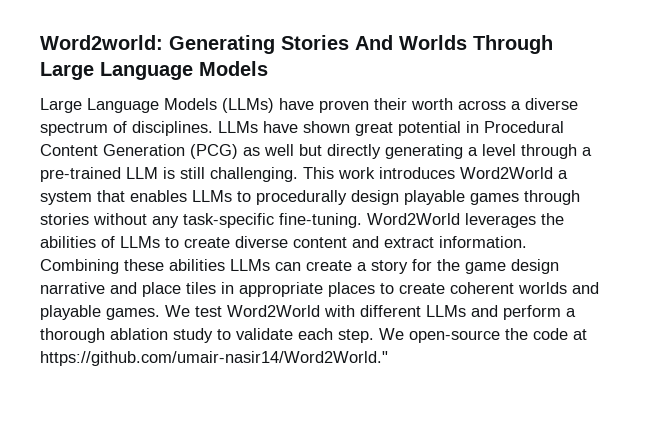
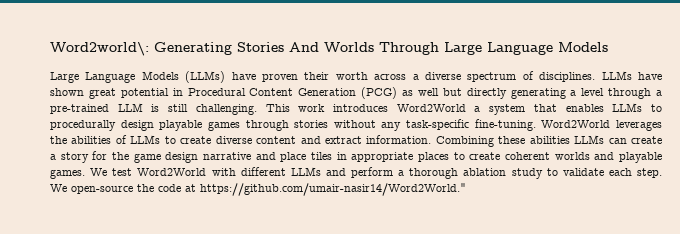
[40,35,163,50] Word2world: -> [50,42,149,56] Word2world\:

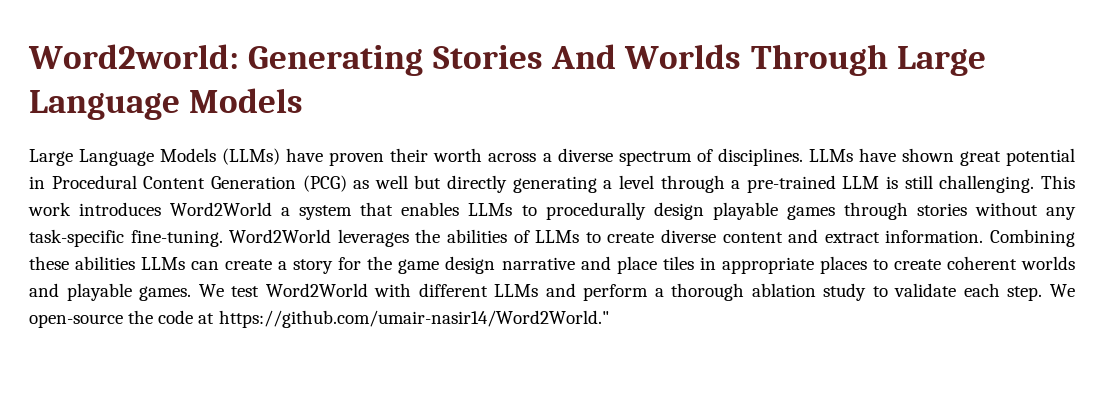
[50,42,149,56] Word2world\: -> [28,44,239,69] Word2world:

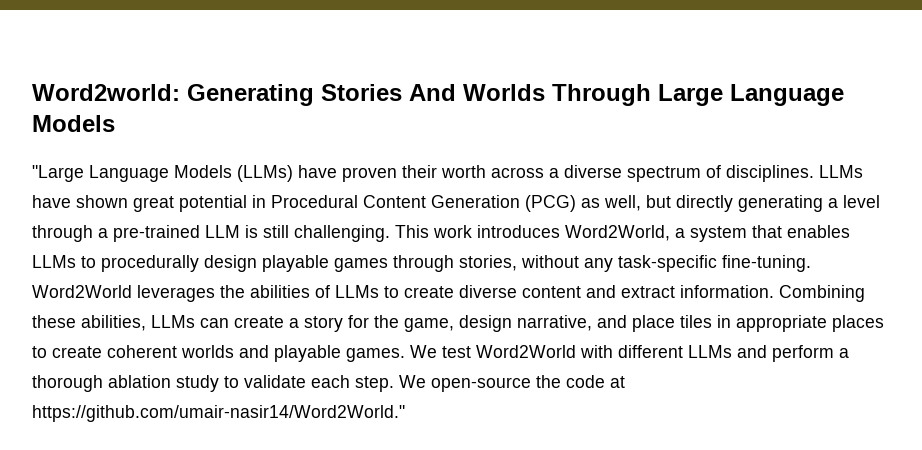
[29,149,73,166] Large -> [32,165,84,182] "Large
[374,175,408,189] well -> [604,195,641,211] well,
[170,202,273,216] Word2World -> [565,225,670,241] Word2World,
[916,203,967,216] stories -> [459,255,517,271] stories,
[75,256,136,270] abilities -> [81,315,146,331] abilities,
[398,256,575,274] game design narrative -> [404,315,592,332] game, design narrative,

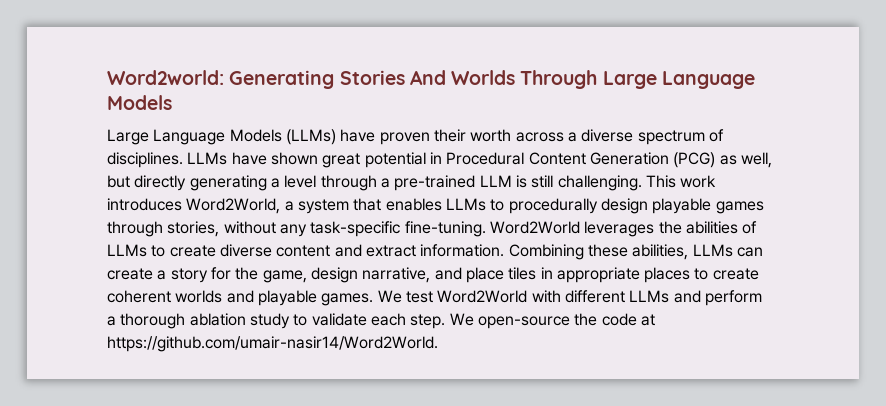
[32,165,84,182] "Large -> [107,129,149,145] Large
[32,405,405,422] https://github.com/umair-nasir14/Word2World." -> [107,336,438,352] https://github.com/umair-nasir14/Word2World.

